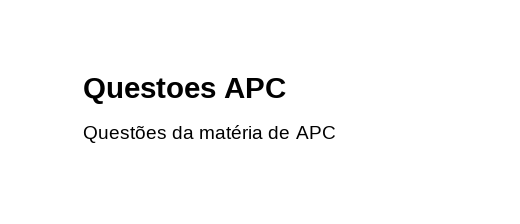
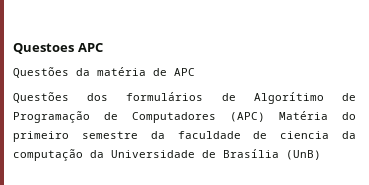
(336, 132) none -> [13,92,356,104] [13,111,356,123] [13,131,356,142] [13,149,321,161] // Questões dos formulários de Algorítimo de Programação de Computadores (APC) Matéria do primeiro semestre da faculdade de ciencia da computação da Universidade de Brasília (UnB)

